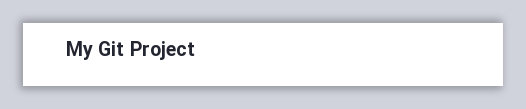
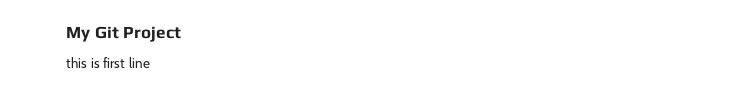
(195, 50) none -> [66,57,150,68] // this is first line

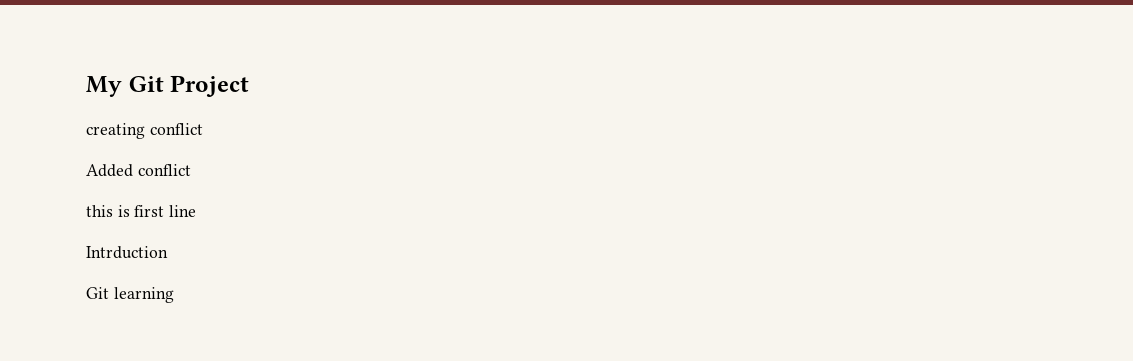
(182, 34) none -> [86,123,203,139] [86,164,191,177] // creating conflict // Added conflict
(150, 62) none -> [86,246,168,259] [86,287,174,303] // Intrduction // Git learning

